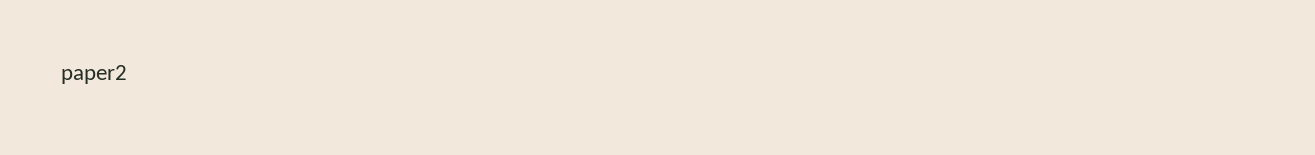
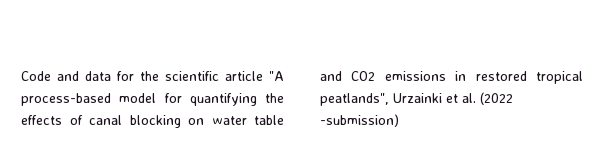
[61,65,127,84] paper2 -> [21,71,284,81] [21,93,284,106] [21,115,284,128] [320,71,583,84] [320,92,513,106] [320,114,399,127] Code and data for the scientific article "A process-based model for quantifying the effects of canal blocking on water table and CO2 emissions in restored tropical peatlands", Urzainki et al. (2022 -submission)

